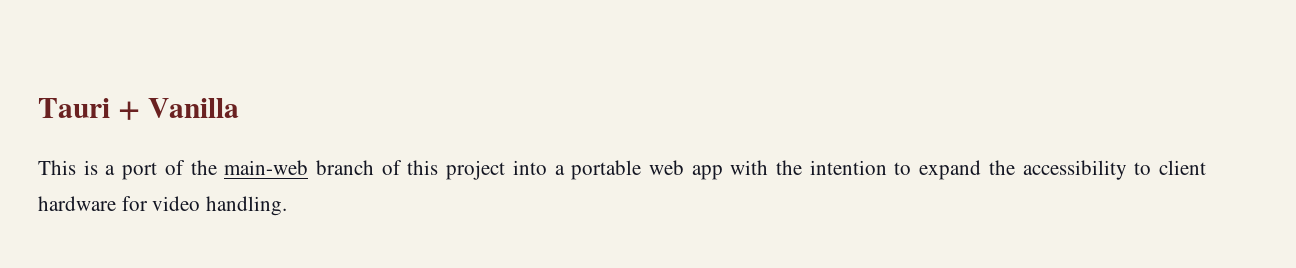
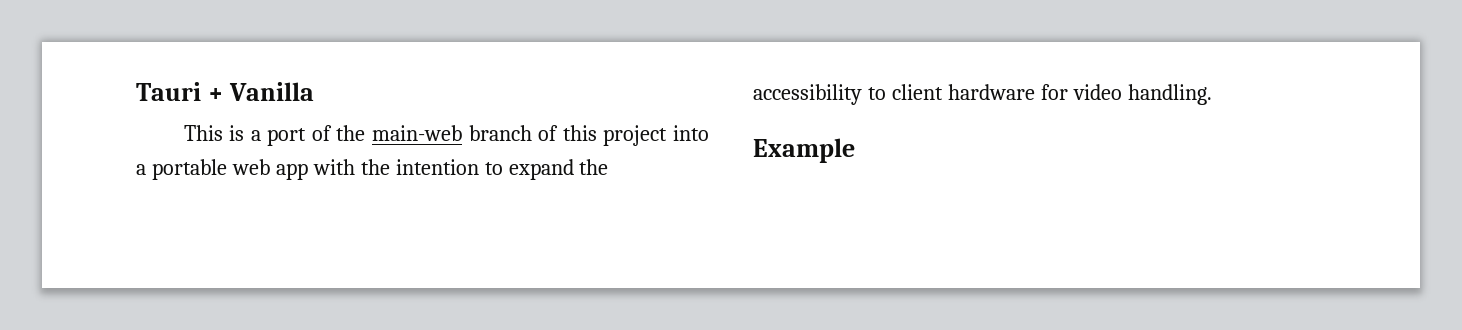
(288, 206) none -> [753,138,855,163] // Example

